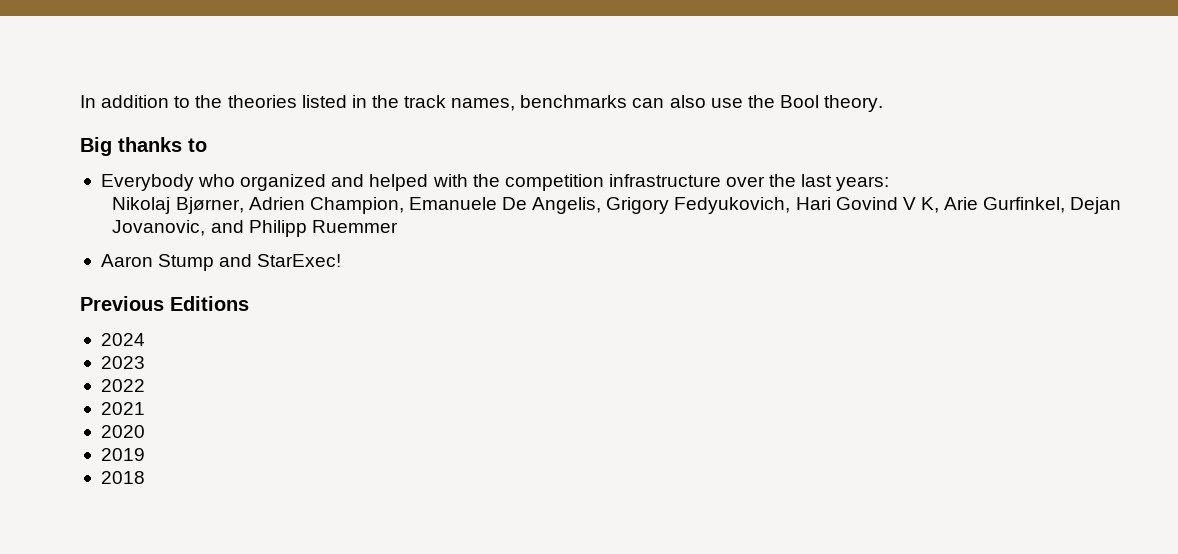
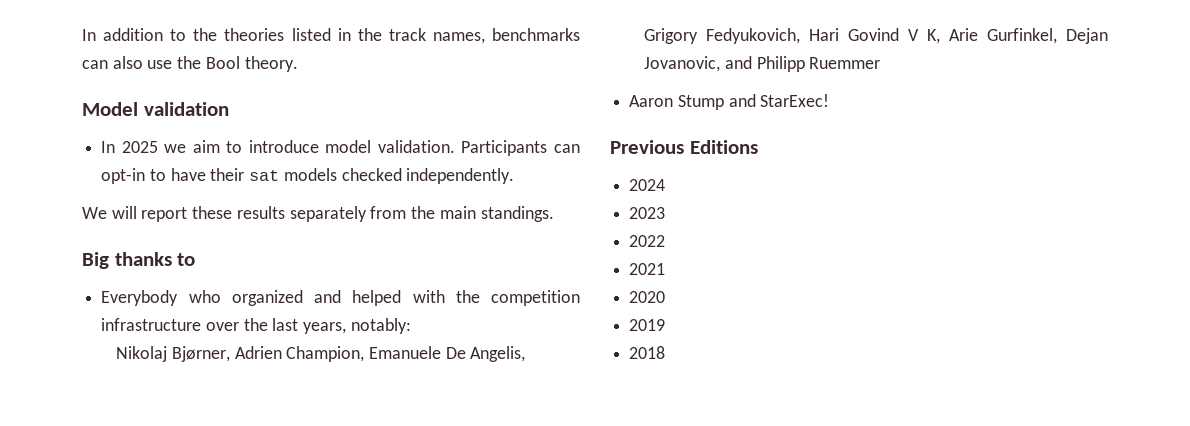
(884, 103) none -> [82,102,229,116] [101,140,580,156] [101,168,515,184] [82,206,554,222] // Model validation // In 2025 we aim to introduce model validation. Participants can opt-in to have their sat models checked independently. // We will report these results separately from the main standings.
[836,176,890,191] years: -> [303,318,411,334] years, notably:

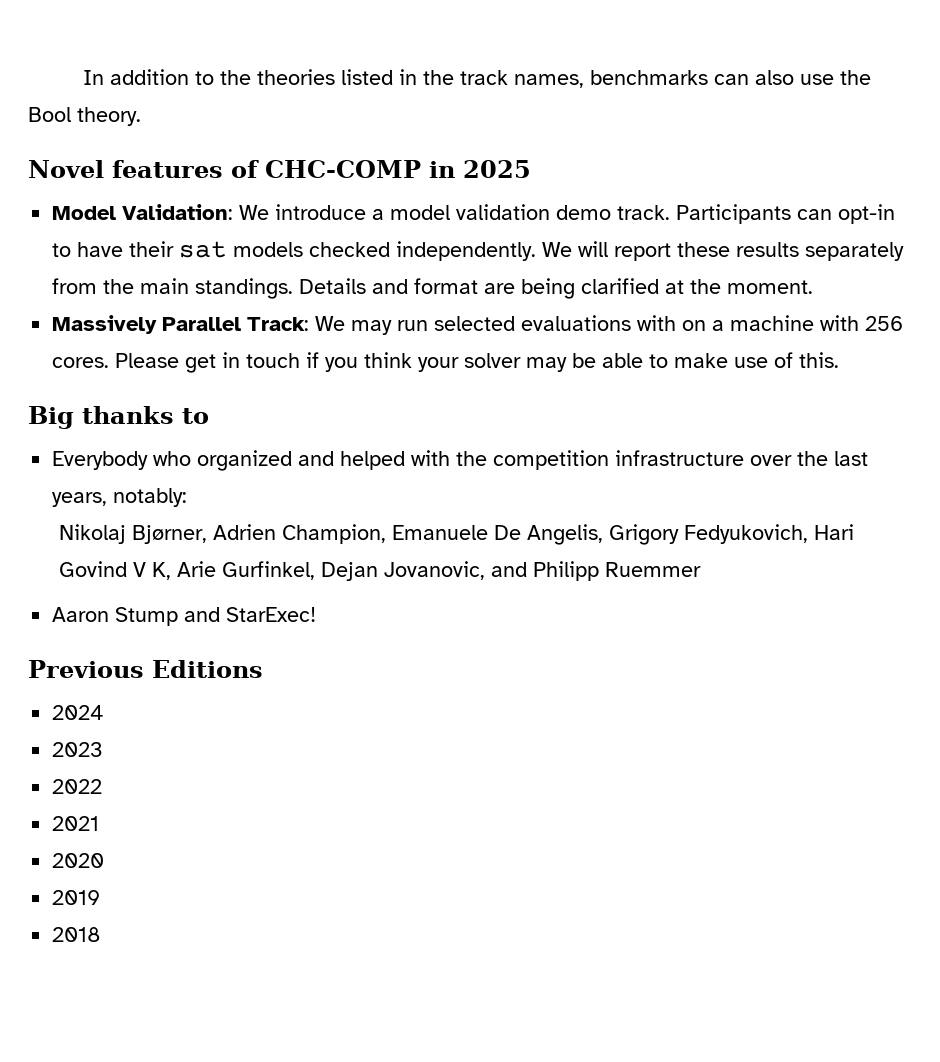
[82,102,229,116] [101,140,455,153] Model validation // In 2025 we aim to introduce model validation. -> [28,160,531,178] [52,204,671,220] Novel features of CHC-COMP in 2025 // Model Validation: We introduce a model validation demo track.
(515, 176) // -> (537, 251) none
(554, 214) none -> [299,278,814,299] [52,315,904,335] [52,352,840,373] Details and format are being clarified at the moment. // Massively Parallel Track: We may run selected evaluations with on a machine with 256 cores. Please get in touch if you think your solver may be able to make use of this.

